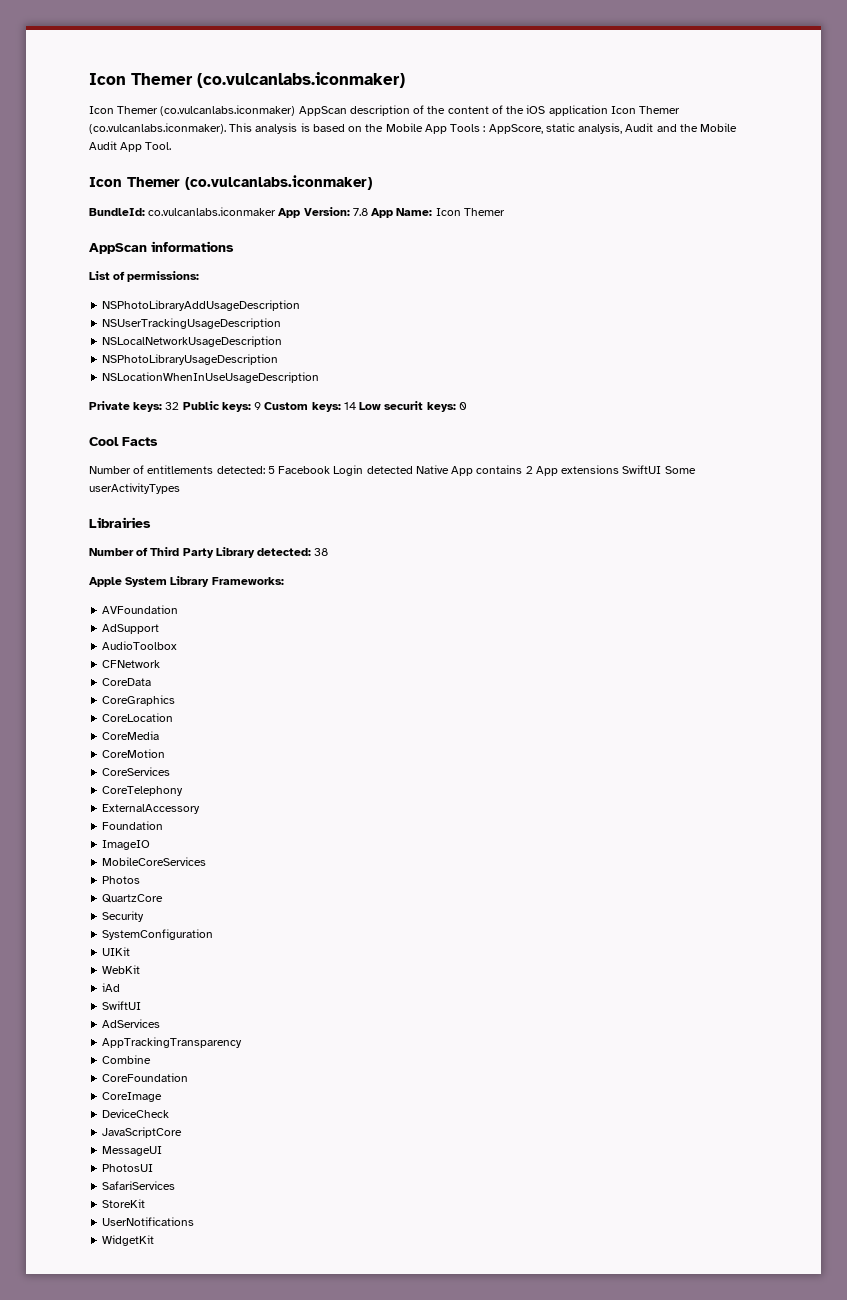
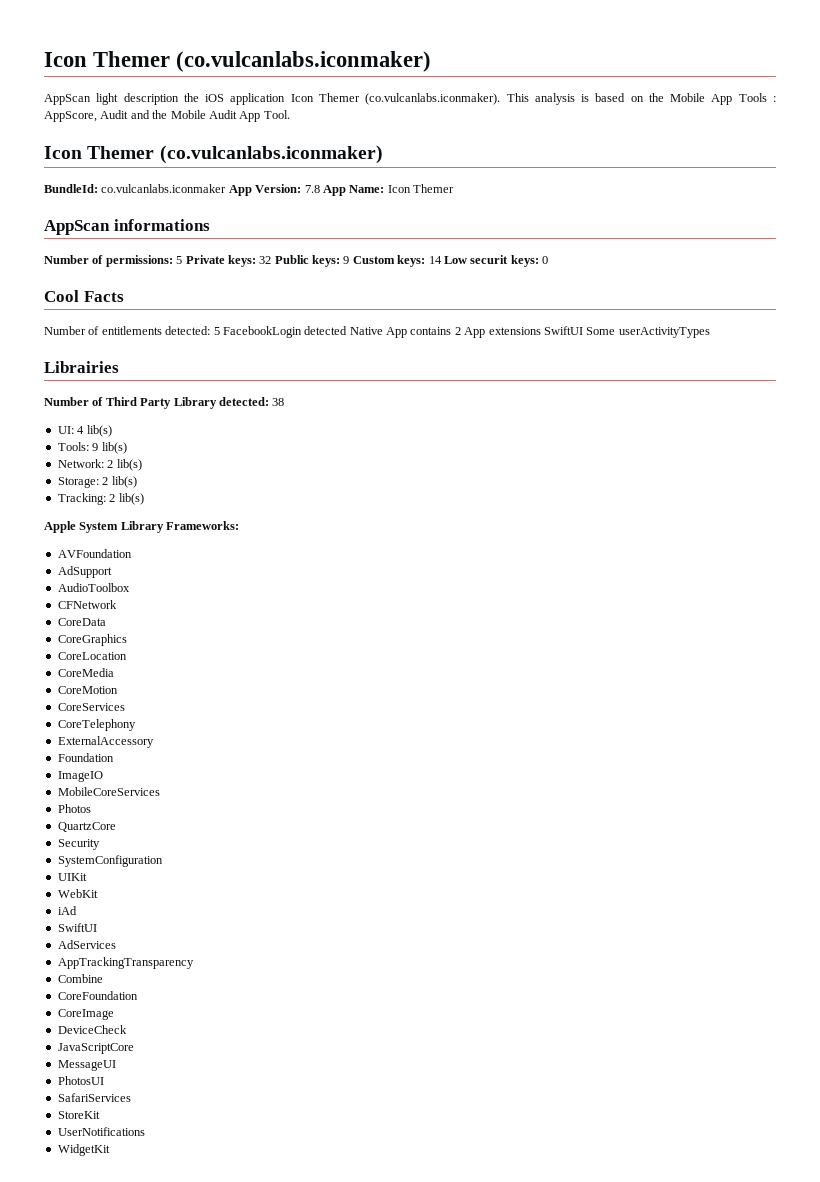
[89,72,405,88] [89,105,503,116] Icon Themer (co.vulcanlabs.iconmaker) // Icon Themer (co.vulcanlabs.iconmaker) AppScan description of the content of -> [44,51,432,72] [44,93,179,105] Icon Themer (co.vulcanlabs.iconmaker) // AppScan light description
[545,123,623,134] static analysis, -> (97, 116) none
[89,271,110,280] List -> [44,255,89,264] Number
[102,300,301,311] [102,318,282,329] [102,336,283,347] [102,354,279,365] [102,372,320,383] // NSPhotoLibraryAddUsageDescription // NSUserTrackingUsageDescription // NSLocalNetworkUsageDescription // NSPhotoLibraryUsageDescription // NSLocationWhenInUseUsageDescription // -> [176,256,183,264] 5
[278,465,364,476] Facebook Login -> [222,326,302,338] FacebookLogin
(329, 552) none -> [57,425,112,437] [57,442,127,454] [57,459,142,471] [57,476,137,488] [57,493,144,505] // UI: 4 lib(s) // Tools: 9 lib(s) // Network: 2 lib(s) // Storage: 2 lib(s) // Tracking: 2 lib(s)

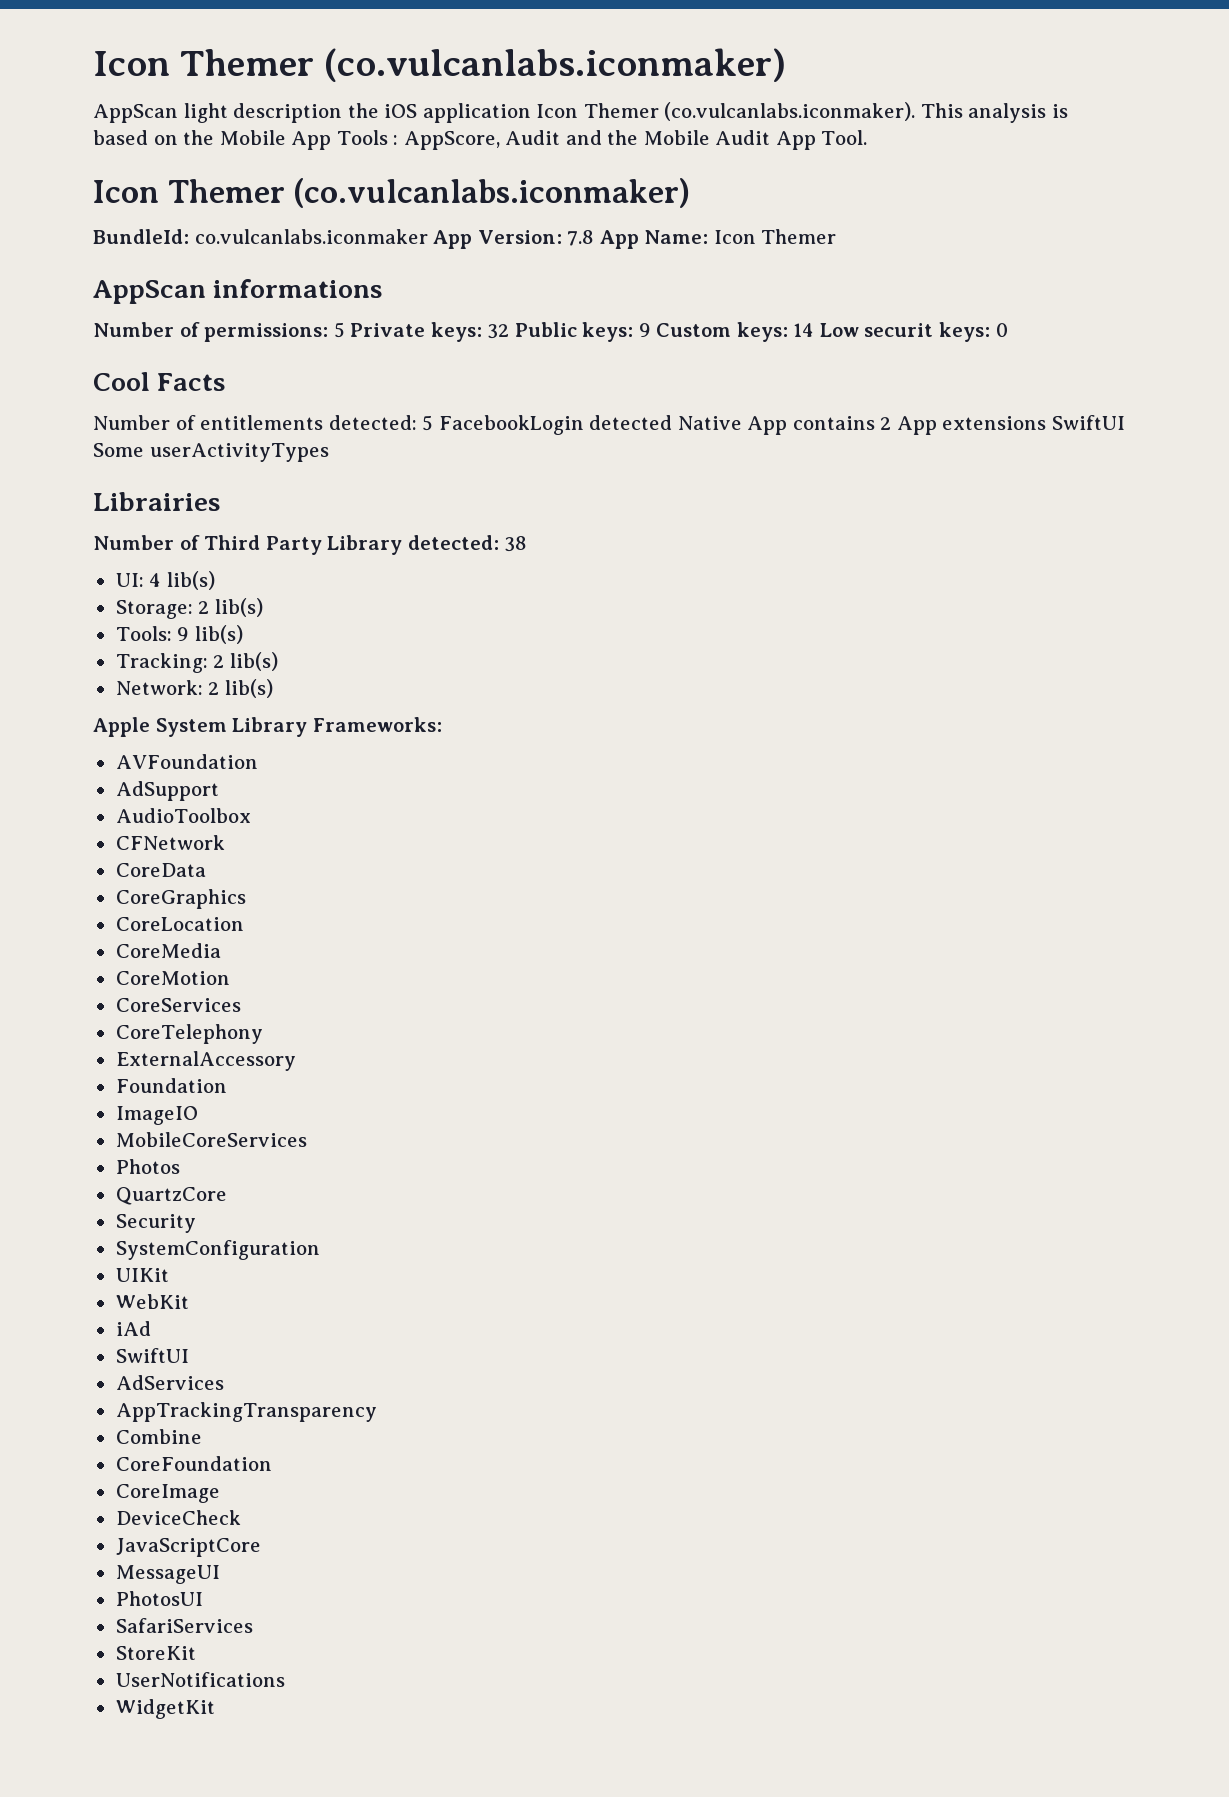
(112, 431) none -> [115,598,263,619] // Storage: 2 lib(s)
[57,459,142,471] [57,476,137,488] [57,493,106,505] Network: 2 lib(s) // Storage: 2 lib(s) // Tracking: -> [115,652,278,673] [115,680,203,695] Tracking: 2 lib(s) // Network:

